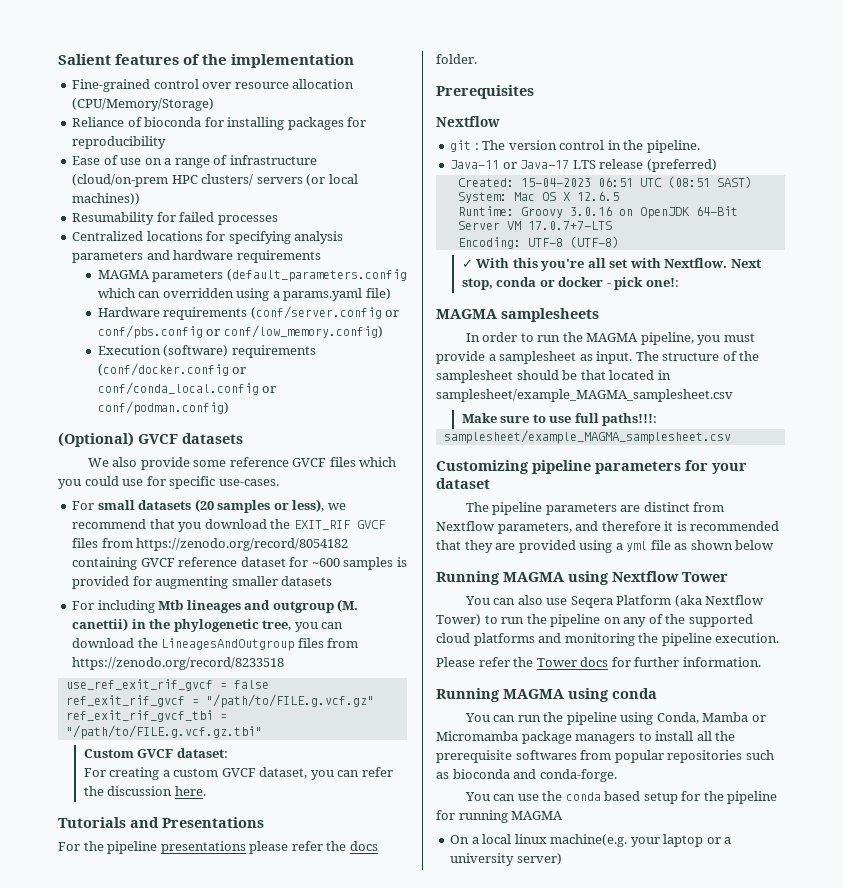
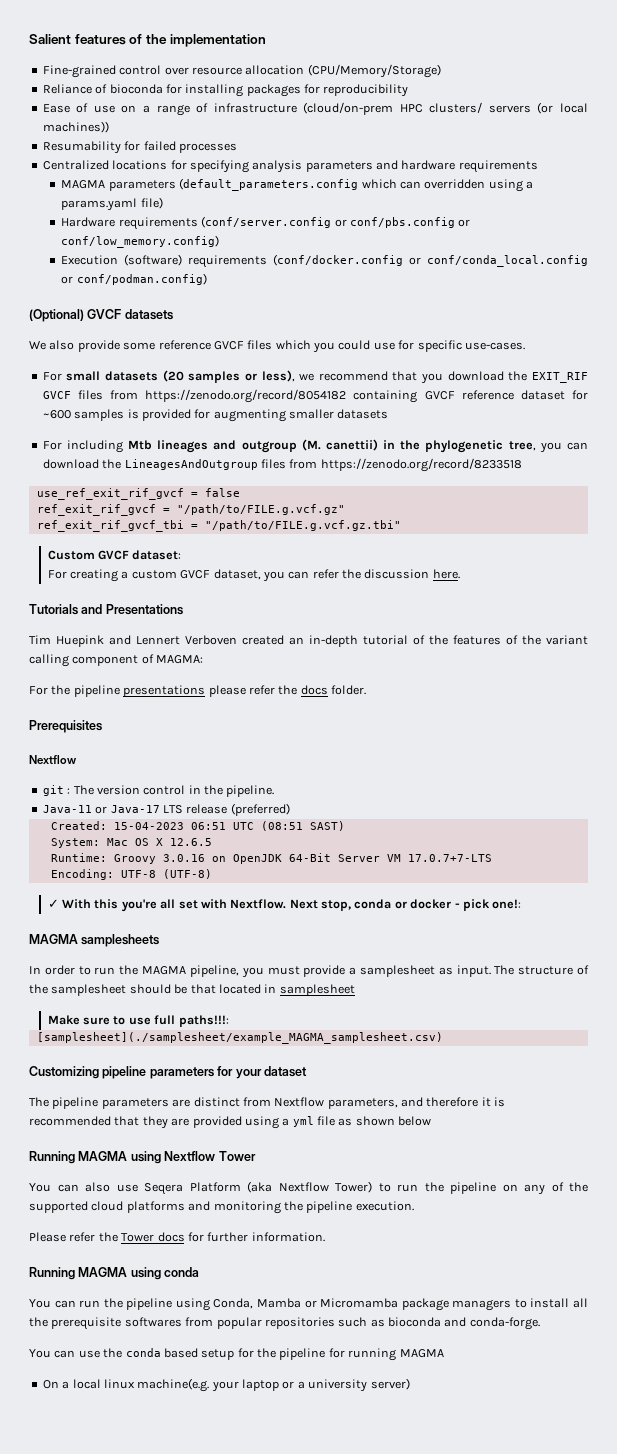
(264, 822) none -> [29,635,588,647] [29,654,204,667] // Tim Huepink and Lennert Verboven created an in-depth tutorial of the features of the variant calling component of MAGMA:
[436,389,733,402] samplesheet/example_MAGMA_samplesheet.csv -> [279,984,355,996] samplesheet
[443,430,731,444] samplesheet/example_MAGMA_samplesheet.csv -> [36,1032,443,1044] [samplesheet](./samplesheet/example_MAGMA_samplesheet.csv)

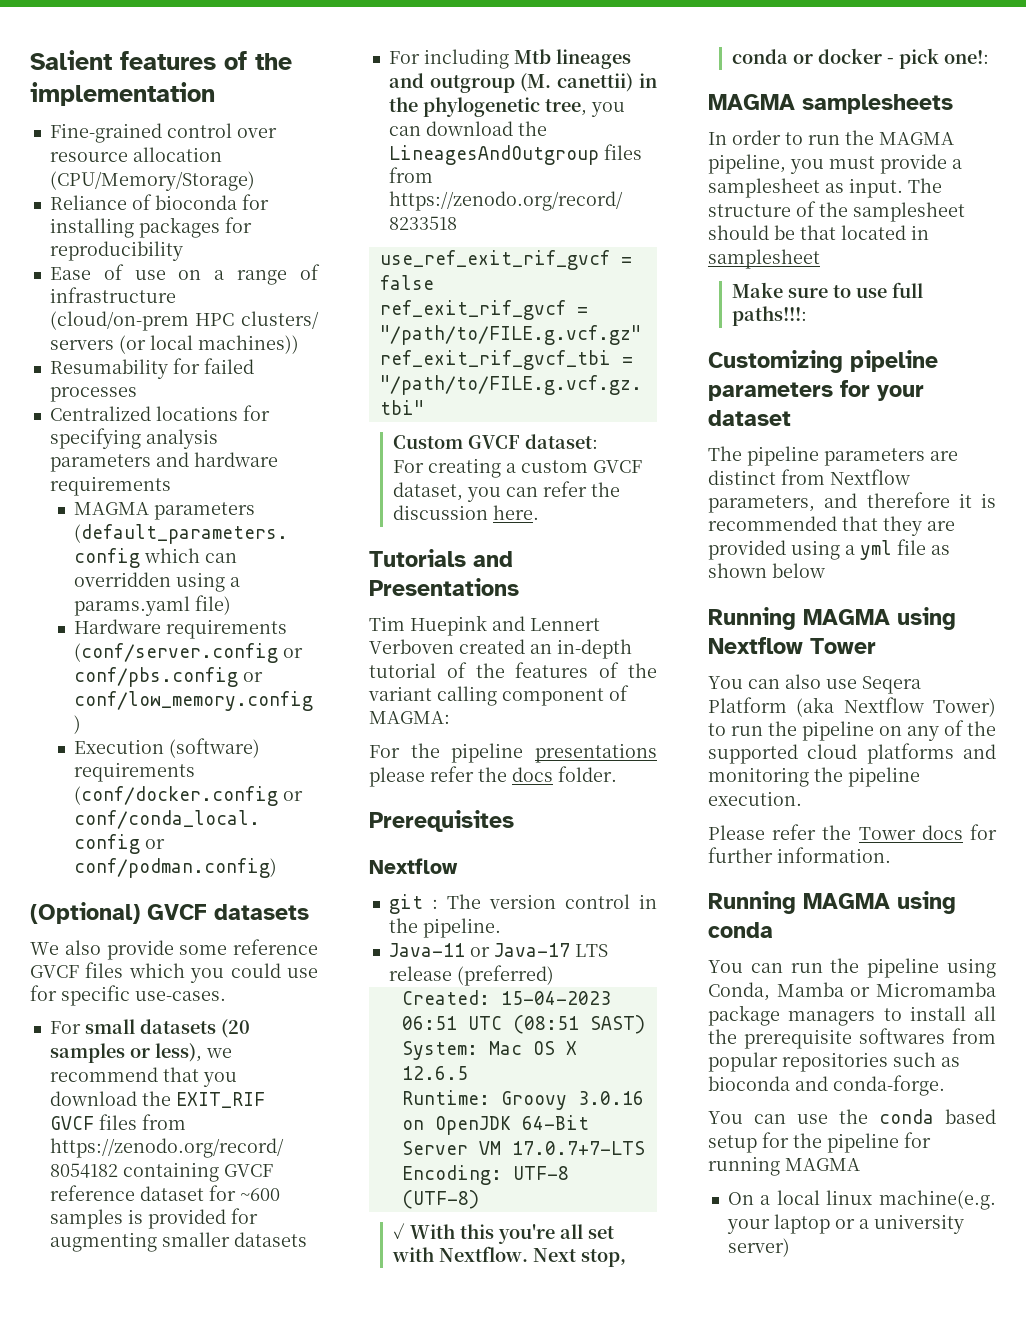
[36,1032,443,1044] // [samplesheet](./samplesheet/example_MAGMA_samplesheet.csv) -> (808, 316) none

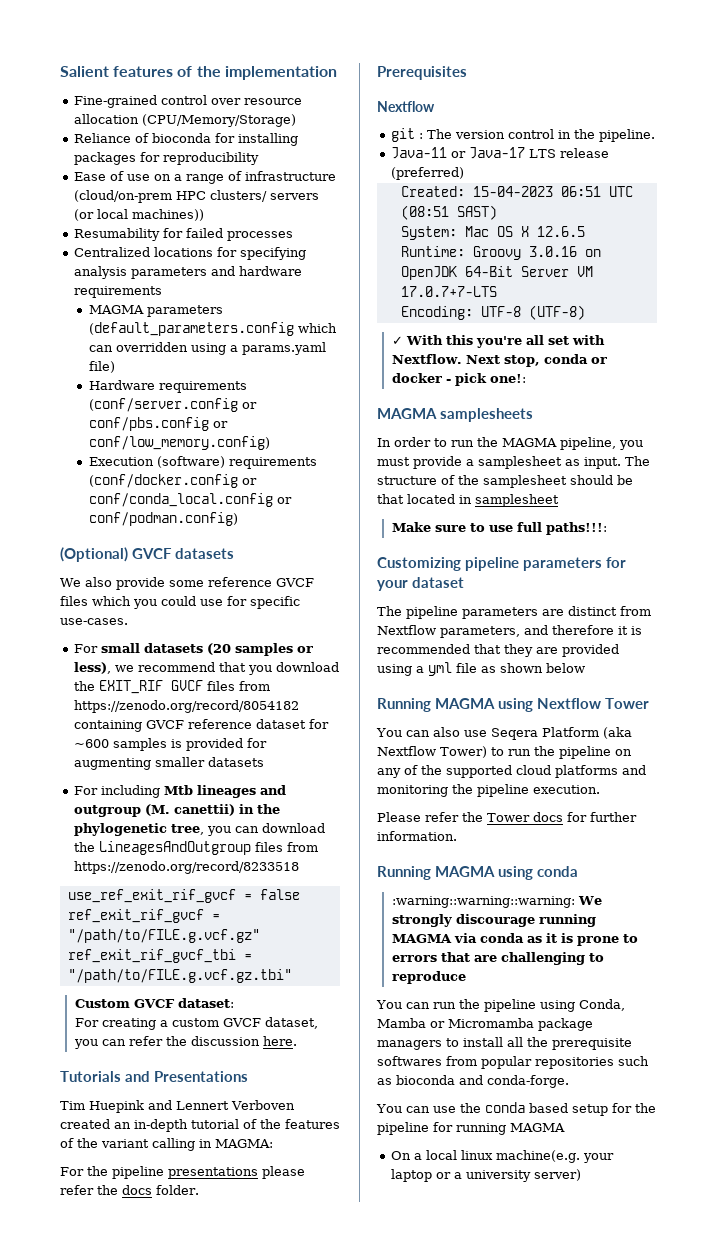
[502,685,629,706] component of -> [199,1139,212,1148] in
(773, 930) none -> [391,896,602,908] [391,914,596,927] [391,933,638,946] [391,952,604,965] [391,971,466,984] // :warning::warning::warning: We strongly discourage running MAGMA via conda as it is prone to errors that are challenging to reproduce

